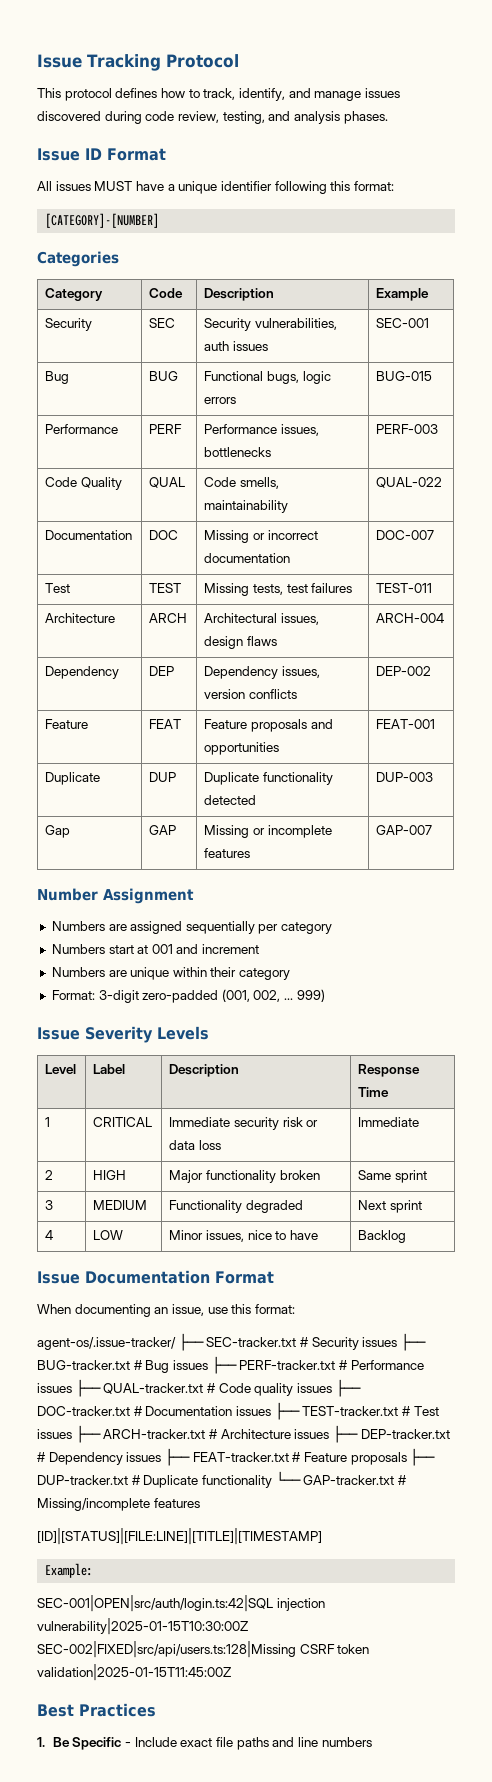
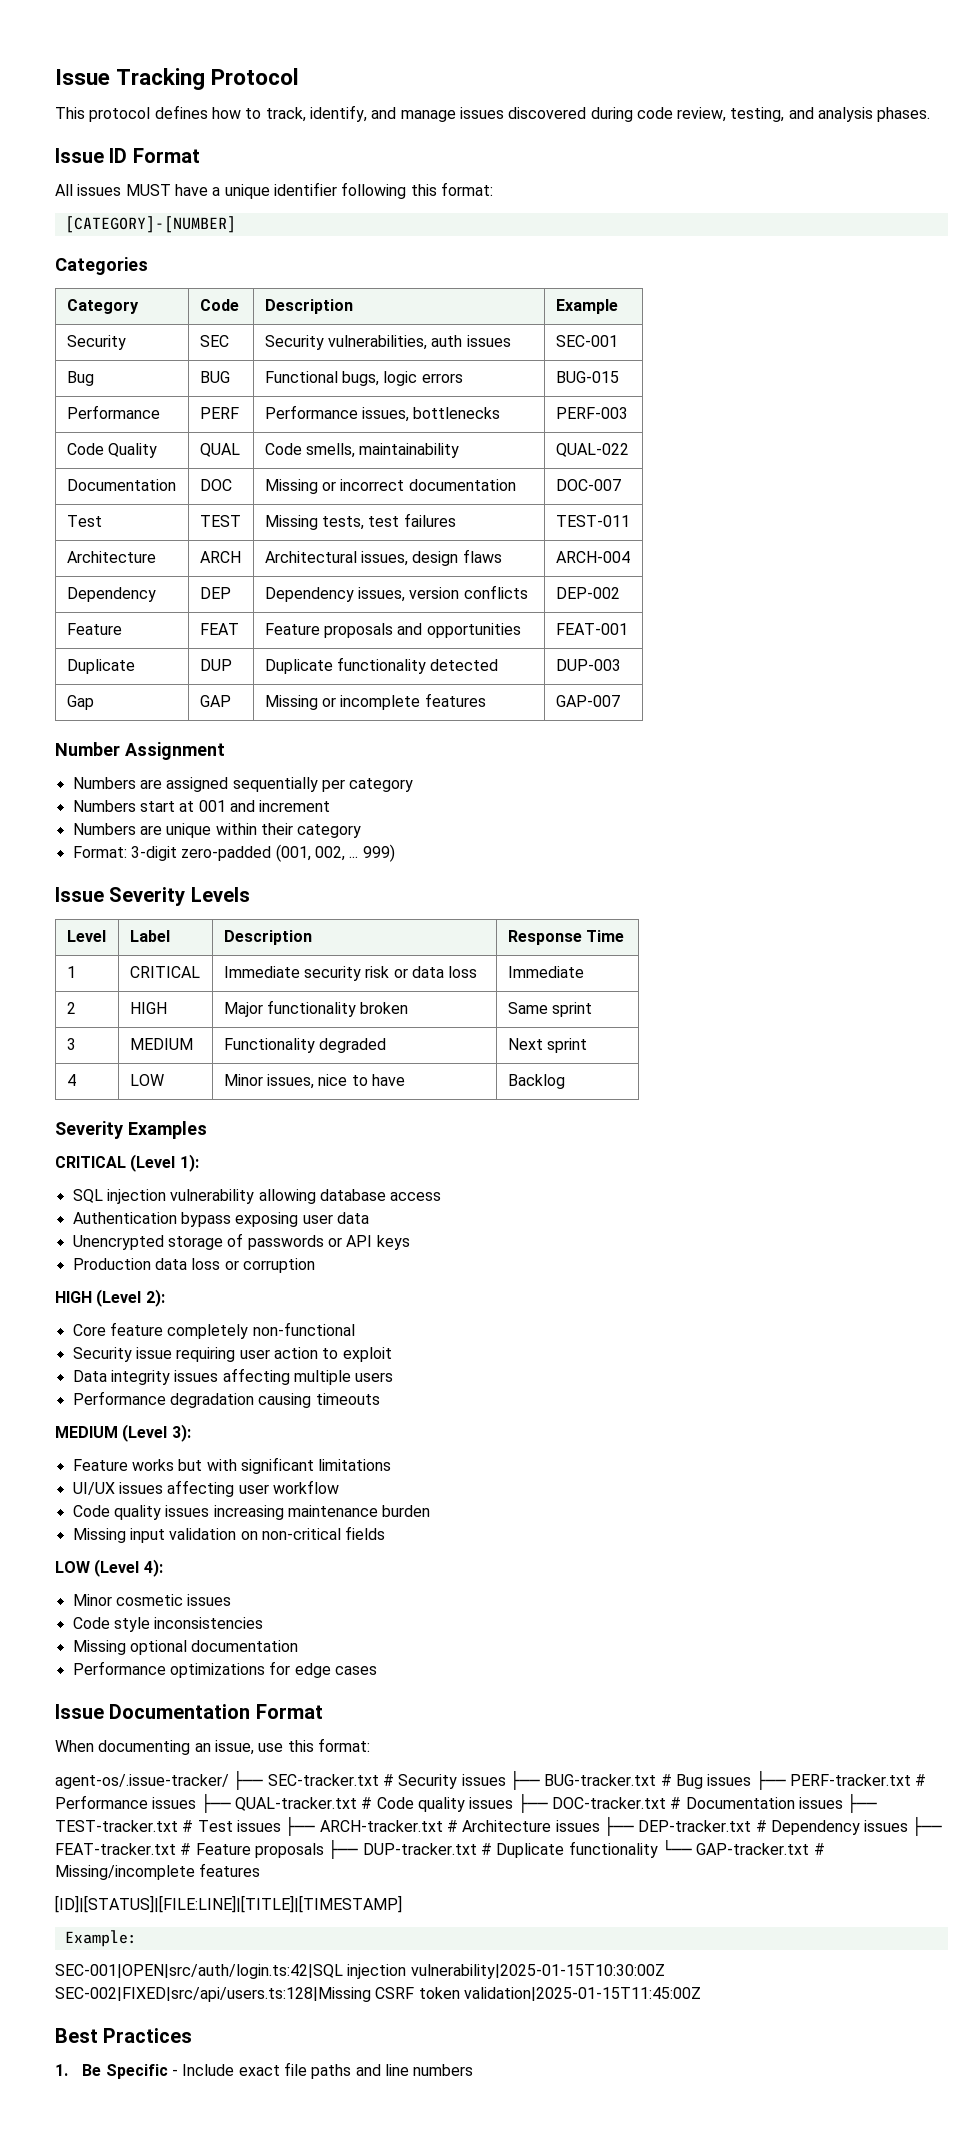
(407, 1236) none -> [55,1121,207,1139] [55,1154,199,1172] [72,1189,442,1204] [72,1212,369,1227] [72,1233,410,1250] [72,1258,315,1273] [55,1289,165,1307] [72,1322,355,1339] [72,1347,392,1362] [72,1368,394,1385] [72,1391,380,1408] [55,1424,191,1442] [72,1457,392,1474] [72,1480,339,1497] [72,1505,431,1520] [72,1526,386,1543] [55,1559,163,1577] [72,1594,232,1606] [72,1617,264,1632] [72,1640,299,1655] [72,1661,377,1678] // Severity Examples // CRITICAL (Level 1): // SQL injection vulnerability allowing database access // Authentication bypass exposing user data // Unencrypted storage of passwords or API keys // Production data loss or corruption // HIGH (Level 2): // Core feature completely non-functional // Security issue requiring user action to exploit // Data integrity issues affecting multiple users // Performance degradation causing timeouts // MEDIUM (Level 3): // Feature works but with significant limitations // UI/UX issues affecting user workflow // Code quality issues increasing maintenance burden // Missing input validation on non-critical fields // LOW (Level 4): // Minor cosmetic issues // Code style inconsistencies // Missing optional documentation // Performance optimizations for edge cases

